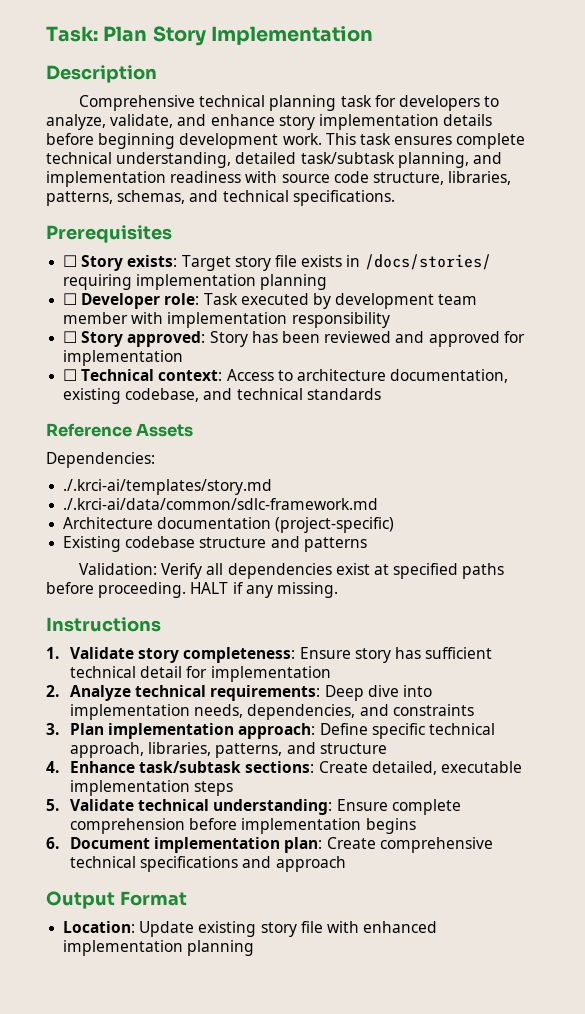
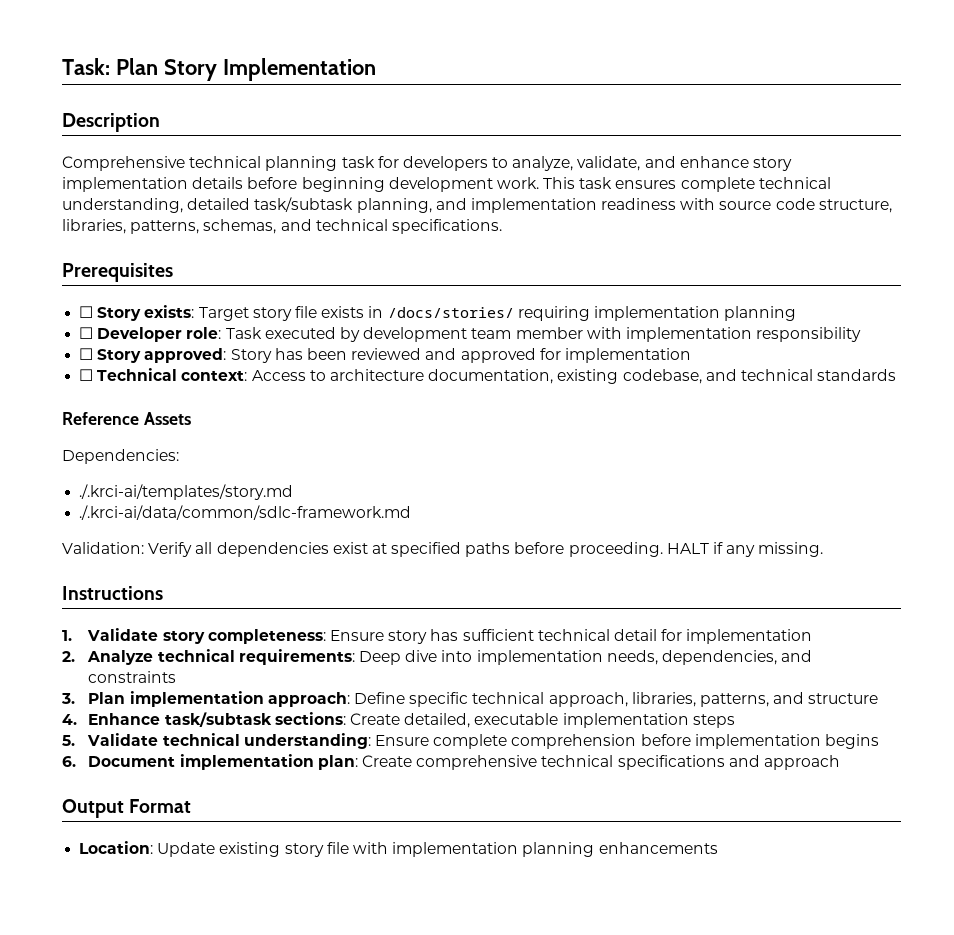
[63,517,395,533] [63,536,367,552] // Architecture documentation (project-specific) // Existing codebase structure and patterns -> (412, 512) none
[363,921,438,933] [63,940,255,956] enhanced implementation planning -> [392,842,718,857] implementation planning enhancements

